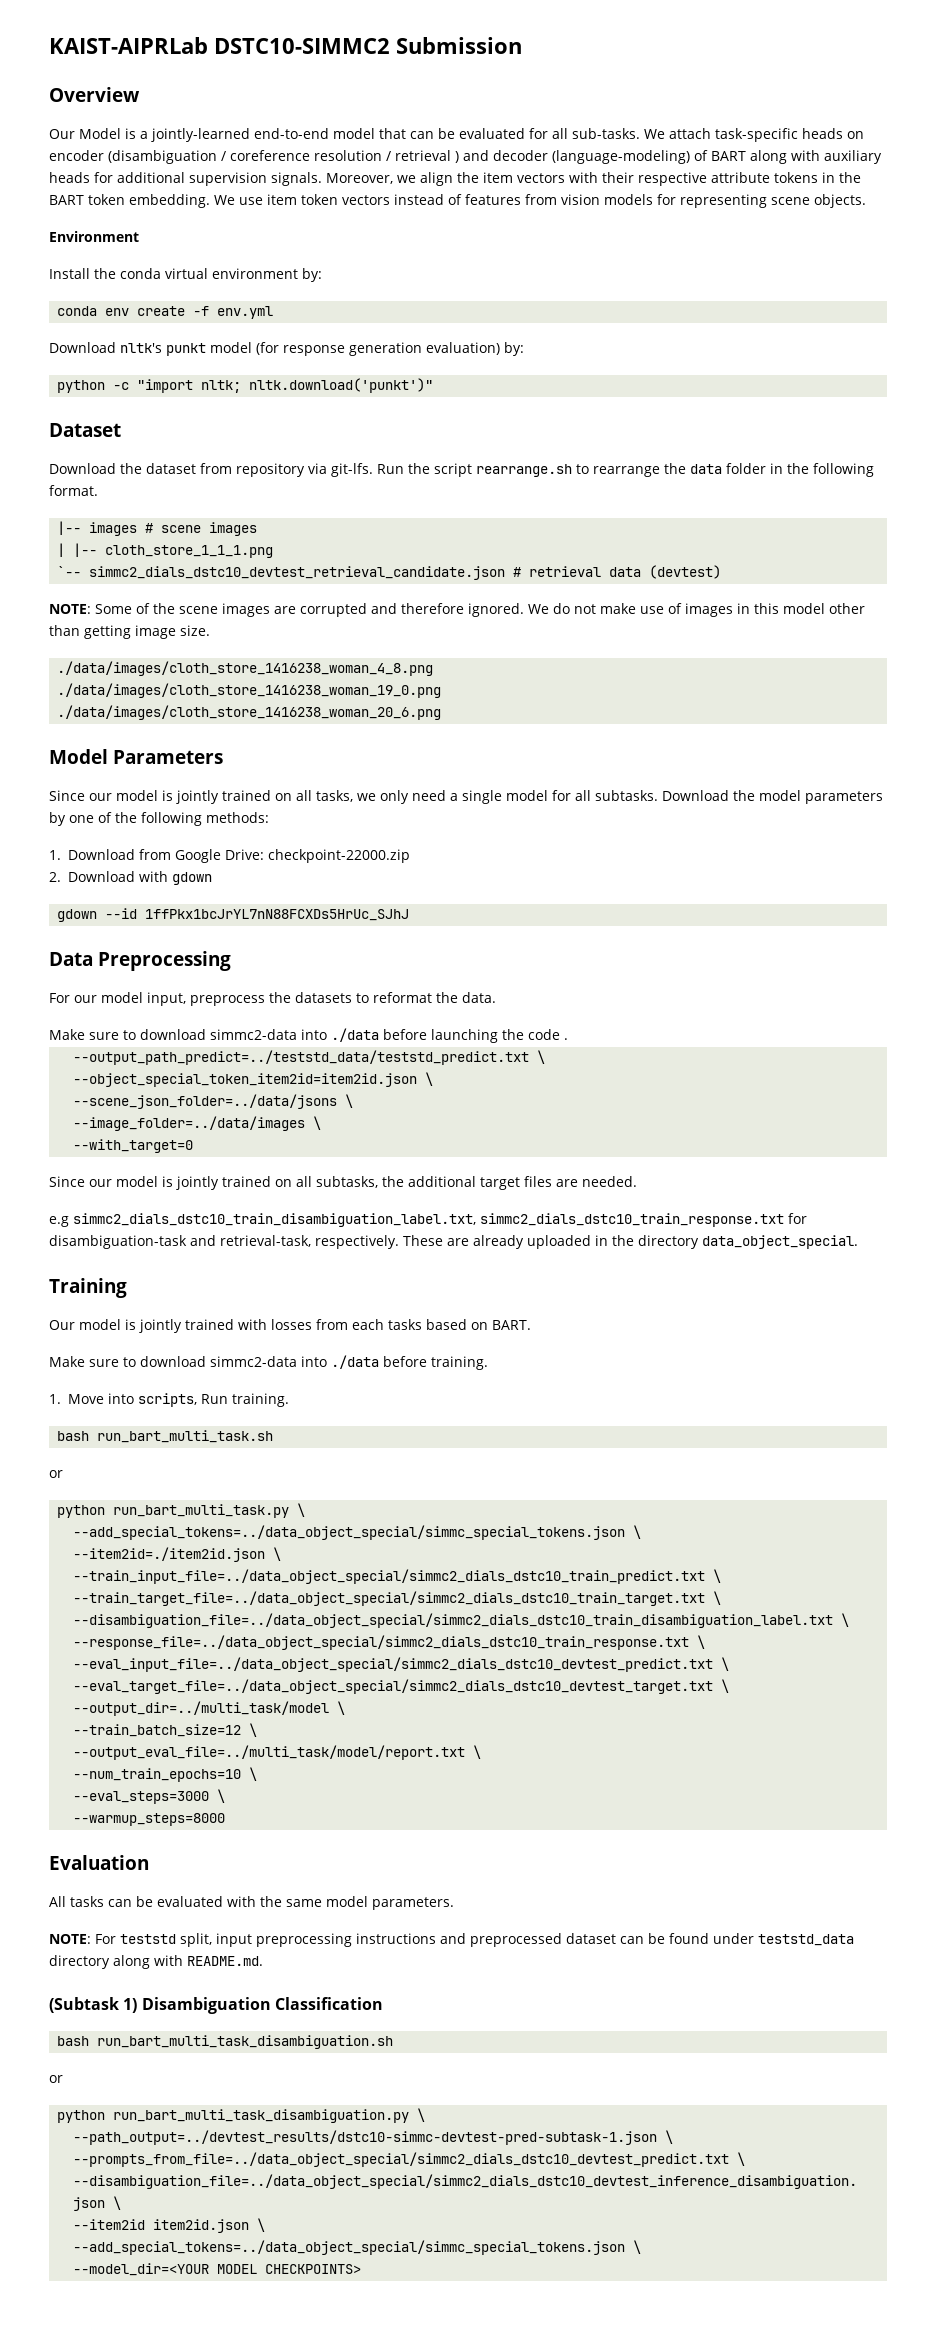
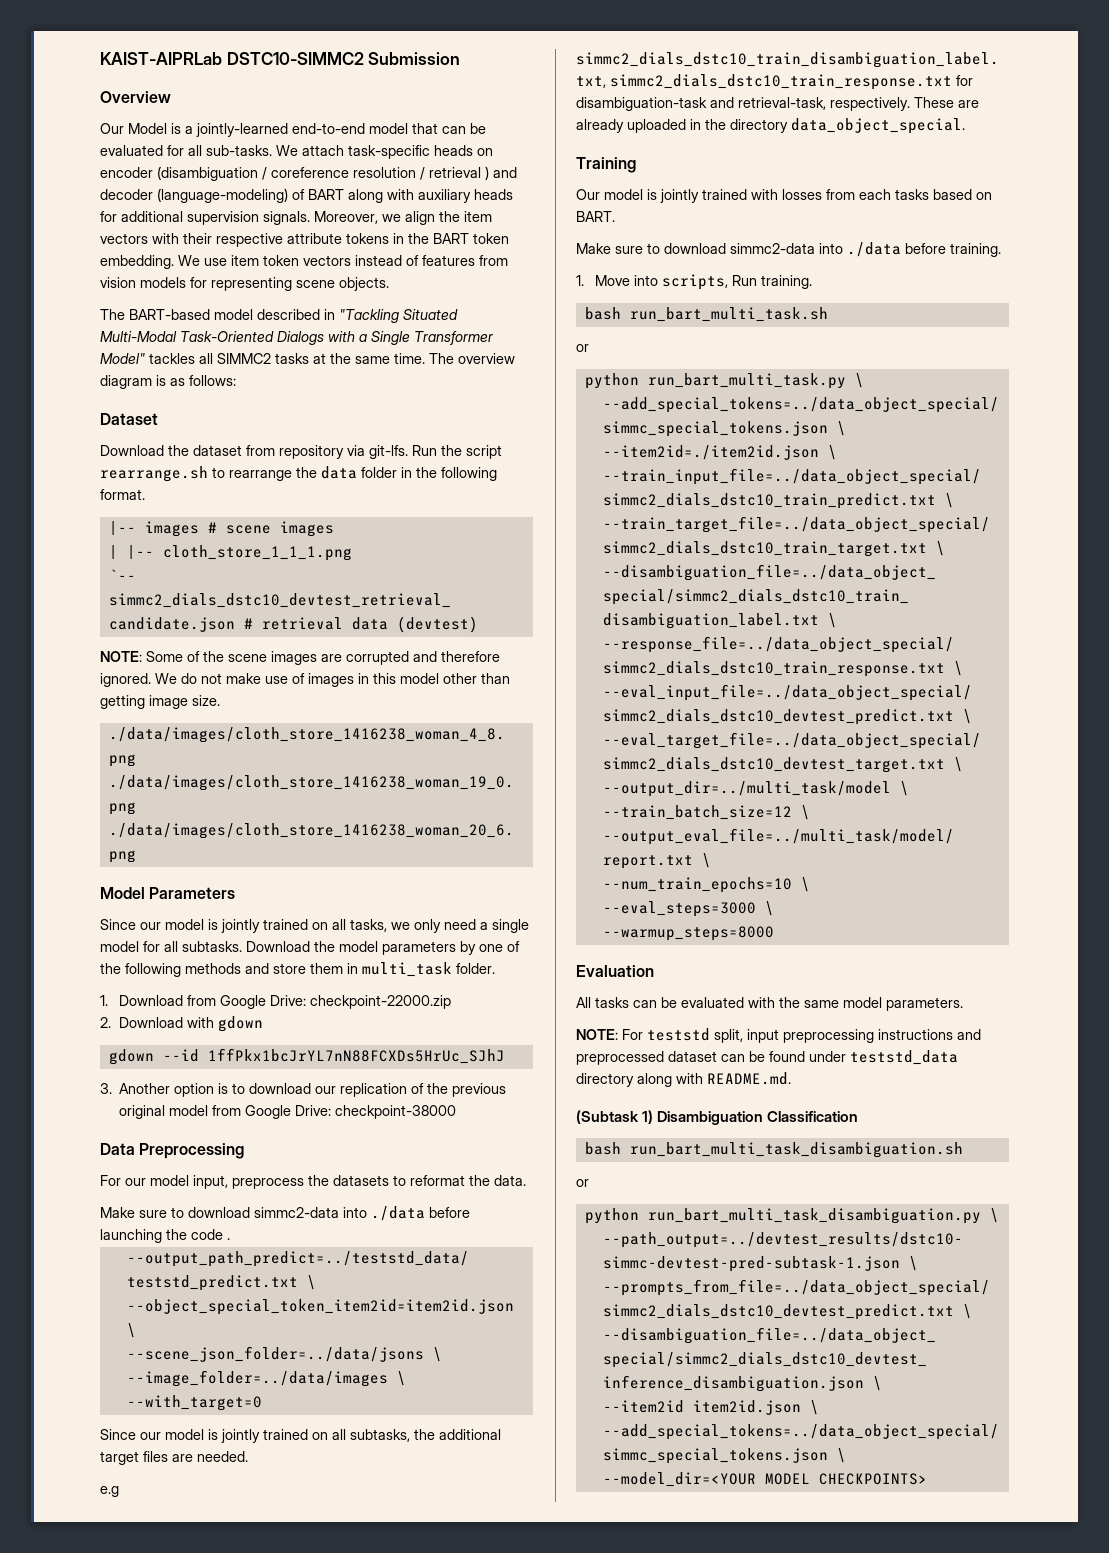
[49,231,139,242] [49,268,322,282] [57,306,274,319] [49,342,524,356] [57,378,434,393] Environment // Install the conda virtual environment by: // conda env create -f env.yml // Download nltk's punkt model (for response generation evaluation) by: // python -c "import nltk; nltk.download('punkt')" -> [100,309,458,323] [100,331,493,345] [100,353,515,364] [100,375,236,389] The BART-based model described in "Tackling Situated Multi-Modal Task-Oriented Dialogs with a Single Transformer Model" tackles all SIMMC2 tasks at the same time. The overview diagram is as follows:
[206,812,269,823] methods: -> [185,962,495,977] methods and store them in multi_task folder.
(410, 915) none -> [100,1083,507,1097] [119,1105,457,1119] // 3. Another option is to download our replication of the previous original model from Google Drive: checkpoint-38000

